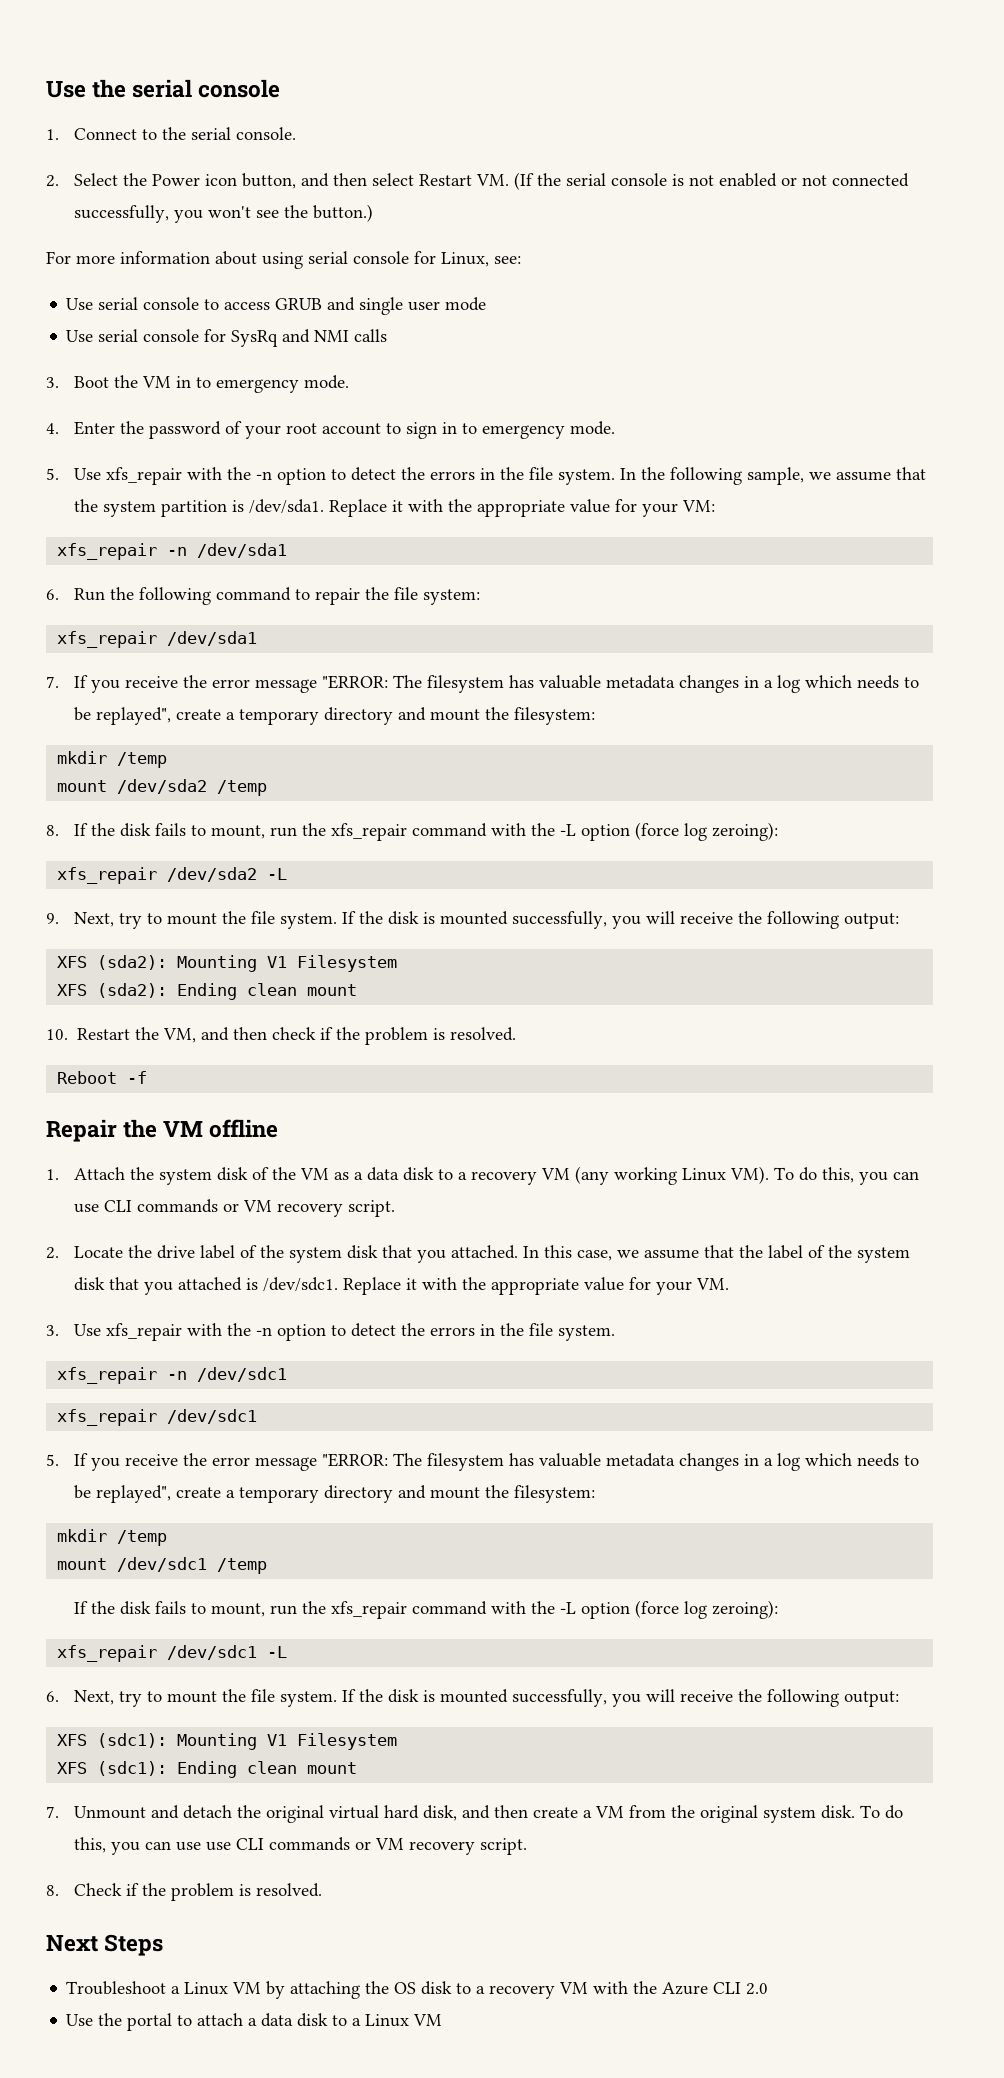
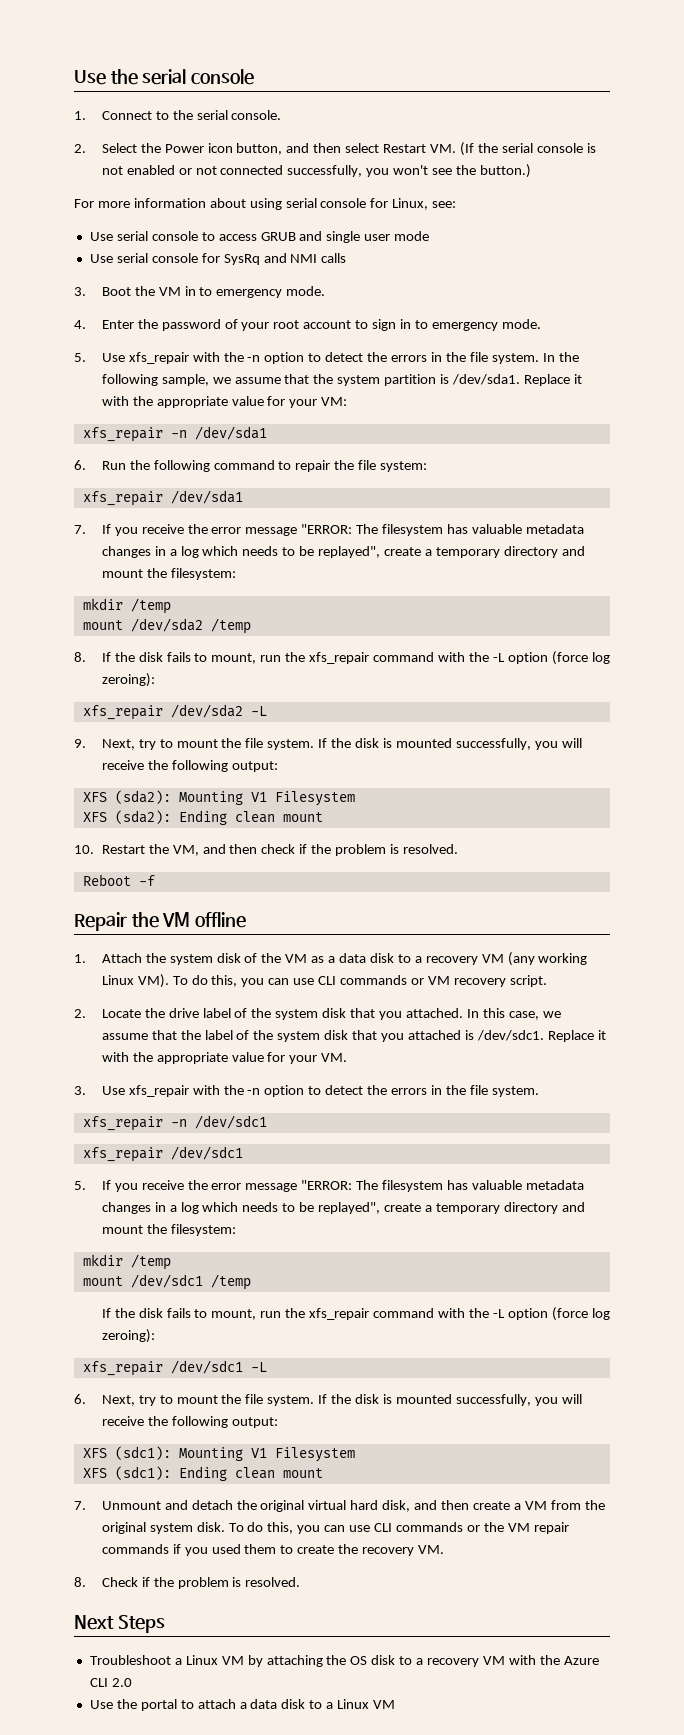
[205,1837,527,1855] use CLI commands or VM recovery script. -> [374,1522,569,1534] [101,1544,445,1556] CLI commands or the VM repair commands if you used them to create the recovery VM.

